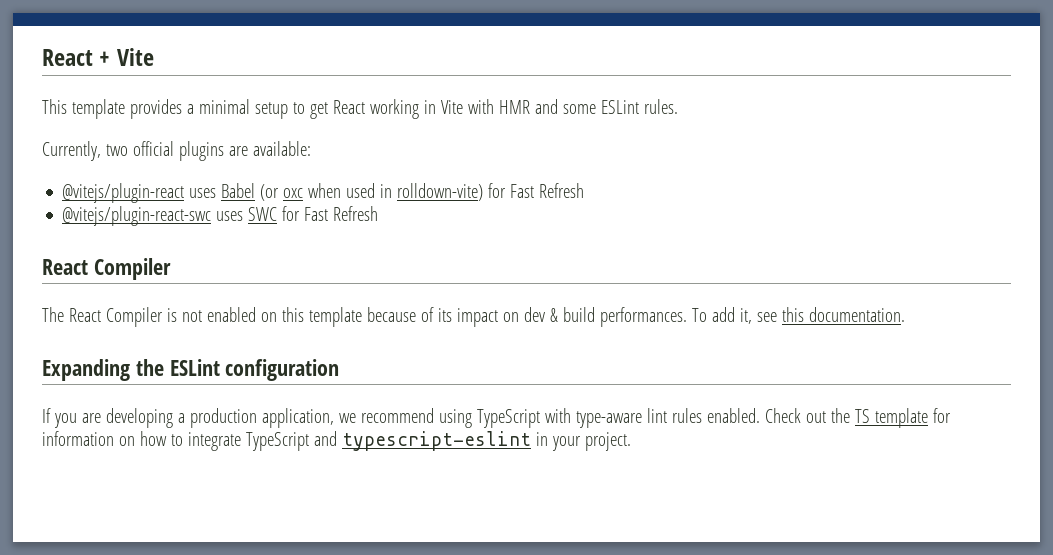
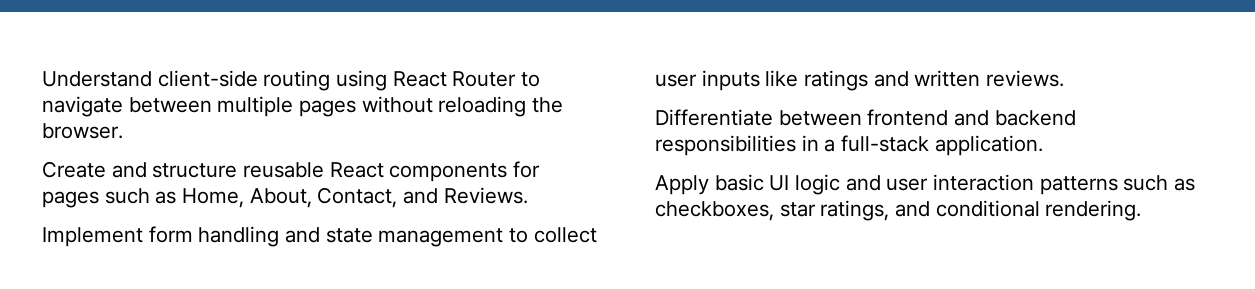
[42,48,154,66] [42,99,678,119] [42,141,311,161] [62,183,585,203] [62,206,379,226] [42,258,171,280] [42,307,905,327] [42,359,340,381] [42,408,951,428] [42,431,631,451] React + Vite // This template provides a minimal setup to get React working in Vite with HMR and some ESLint rules. // Currently, two official plugins are available: // @vitejs/plugin-react uses Babel (or oxc when used in rolldown-vite) for Fast Refresh // @vitejs/plugin-react-swc uses SWC for Fast Refresh // React Compiler // The React Compiler is not enabled on this template because of its impact on dev & build performances. To add it, see this documentation. // Expanding the ESLint configuration // If you are developing a production application, we recommend using TypeScript with type-aware lint rules enabled. Check out the TS template for information on how to integrate TypeScript and typescript-eslint in your project. -> [42,70,541,91] [42,96,564,117] [42,123,123,139] [42,161,541,182] [42,187,528,208] [42,226,597,247] [655,70,1065,91] [655,109,1076,126] [655,135,1043,156] [655,174,1196,195] [655,200,1142,221] Understand client-side routing using React Router to navigate between multiple pages without reloading the browser. // Create and structure reusable React components for pages such as Home, About, Contact, and Reviews. // Implement form handling and state management to collect user inputs like ratings and written reviews. // Differentiate between frontend and backend responsibilities in a full-stack application. // Apply basic UI logic and user interaction patterns such as checkboxes, star ratings, and conditional rendering.

